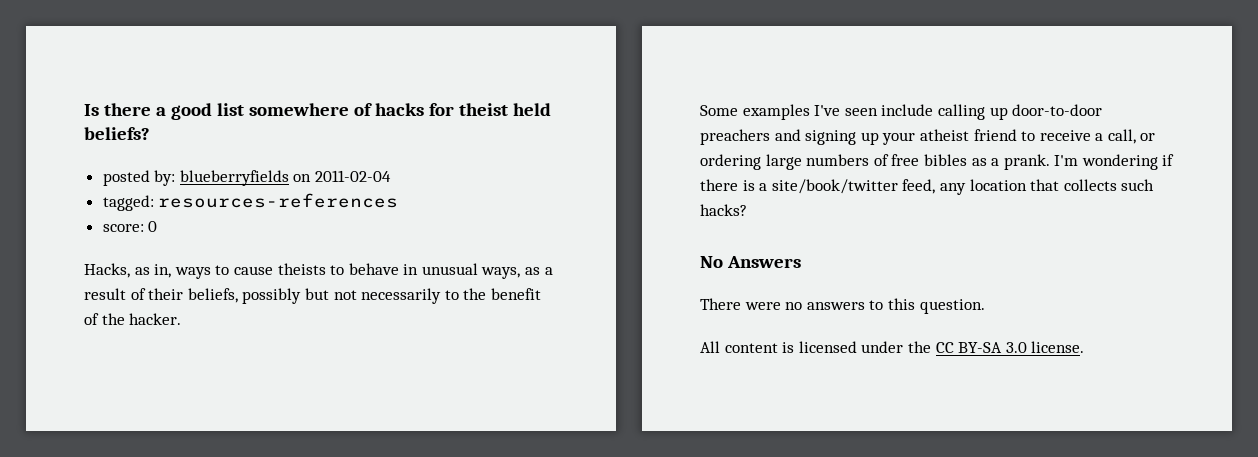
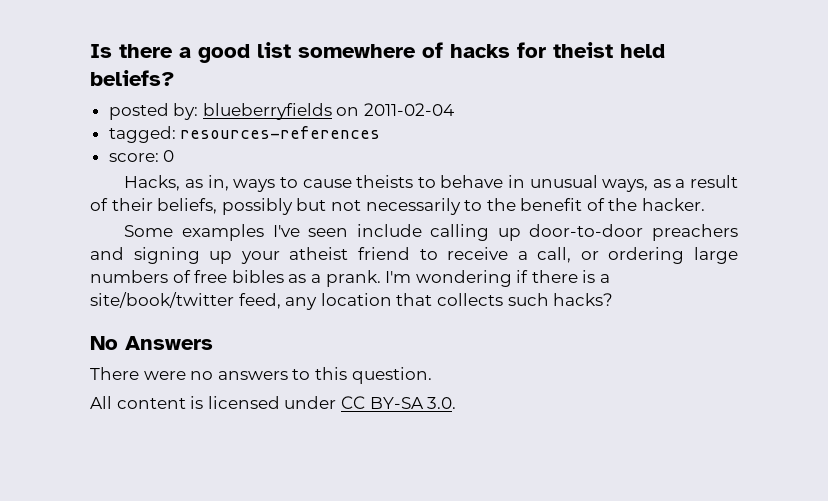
[907,341,931,353] the -> (337, 402) none
[1005,341,1085,353] 3.0 license. -> [427,397,457,409] 3.0.

